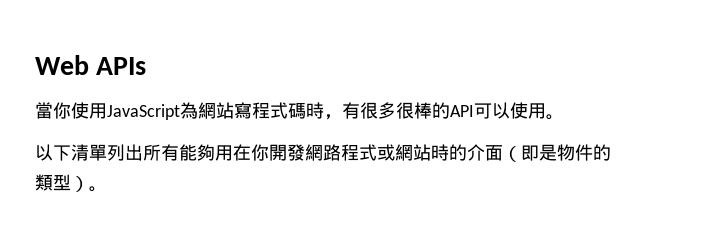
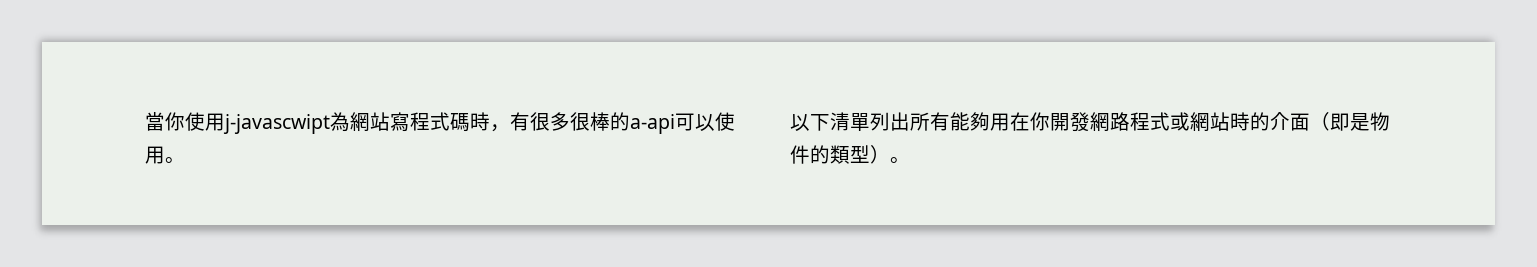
[35,55,147,75] Web APIs // -> (145, 121) none
[107,104,180,120] JavaScript -> [223,114,330,134] j-javascwipt
[450,105,474,117] API -> [630,114,675,134] a-api

